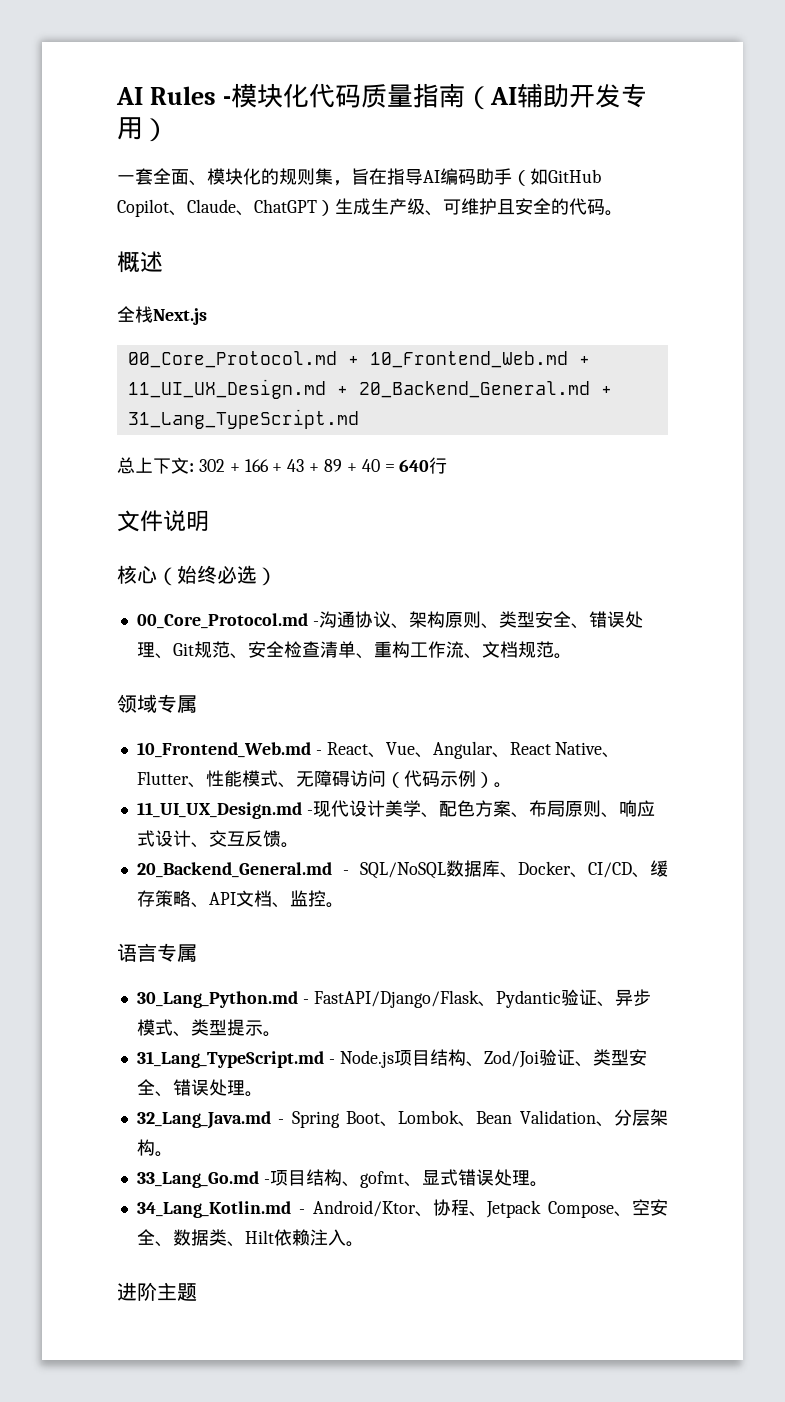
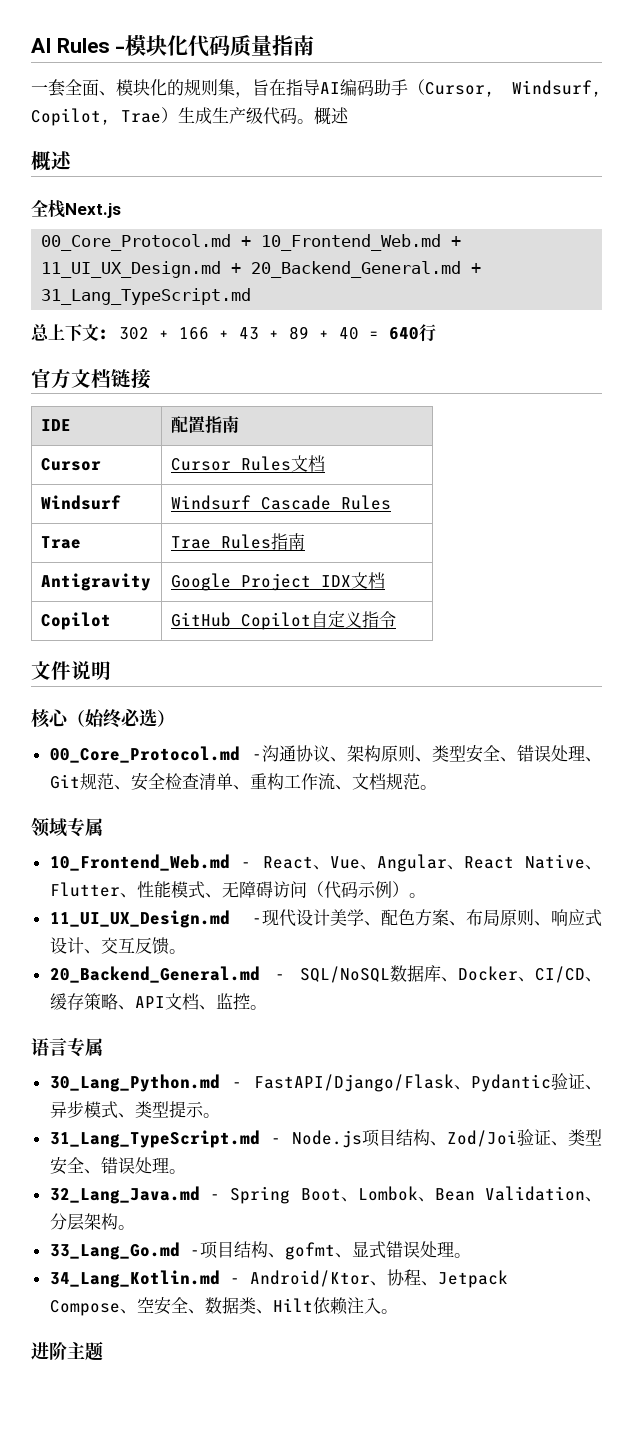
[464,83,647,110] [117,117,169,142] （AI辅助开发专用） -> (315, 45) none
[530,168,601,185] [117,198,569,217] 如GitHub Copilot、Claude、ChatGPT）生成生产级、可维护且安全的 -> [425,80,602,97] [31,107,263,126] Cursor, Windsurf, Copilot, Trae）生成生产级
(623, 213) none -> [314,107,349,125] 概述
(448, 465) none -> [31,368,151,389] [40,419,71,431] [170,415,239,433] [40,458,101,471] [170,455,325,472] [40,495,121,510] [170,495,391,510] [40,536,81,549] [170,533,305,550] [40,573,151,591] [170,572,385,591] [40,612,111,630] [170,611,396,630] // 官方文档链接 // IDE | 配置指南 // Cursor | Cursor Rules文档 // Windsurf | Windsurf Cascade Rules // Trae | Trae Rules指南 // Antigravity | Google Project IDX文档 // Copilot | GitHub Copilot自定义指令

